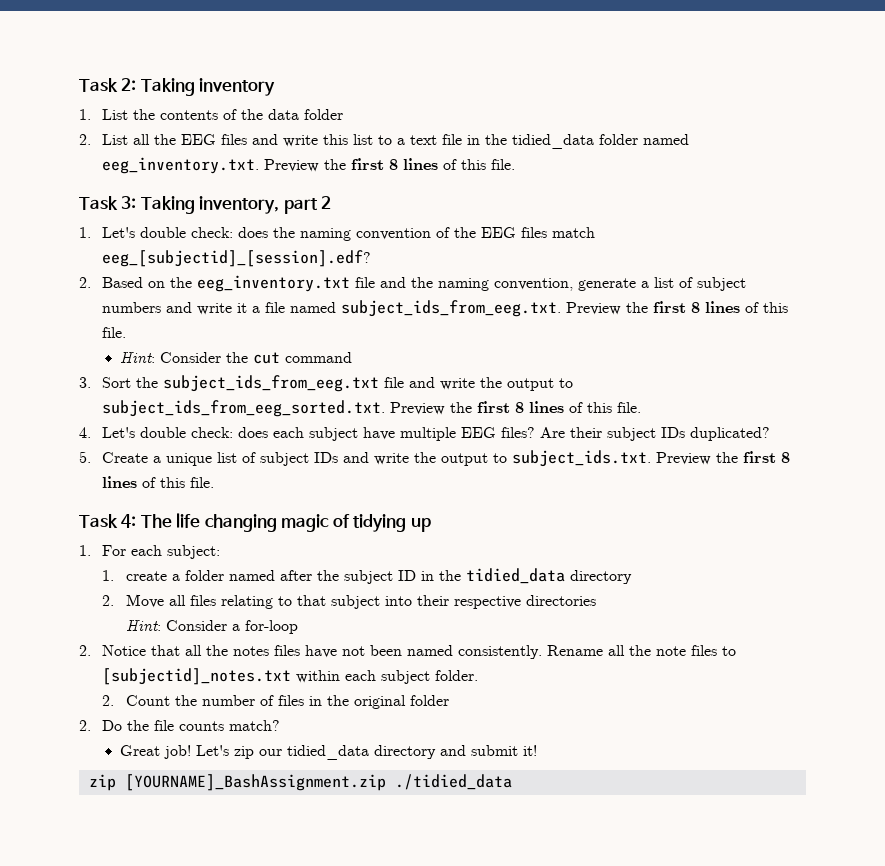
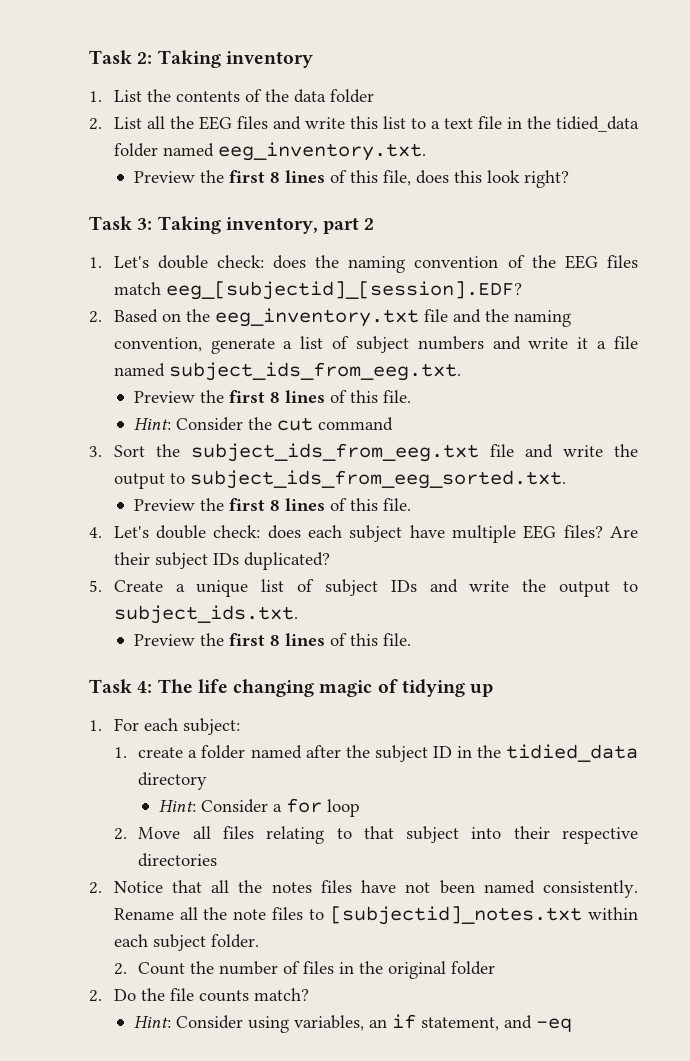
[264,158,516,172] Preview the first 8 lines of this file. -> [134,170,570,188] // Preview the first 8 lines of this file, does this look right?
[102,250,372,267] eeg_[subjectid]_[session].edf? -> [165,281,522,300] eeg_[subjectid]_[session].EDF?
(562, 308) none -> (461, 371) //
(386, 408) none -> (566, 479) //
(652, 458) none -> (298, 614) //
(632, 577) none -> [158,798,360,817] // Hint: Consider a for loop
[125,620,298,634] // Hint: Consider a for-loop -> (218, 860) none
[119,745,537,760] [88,774,512,791] Great job! Let's zip our tidied_data directory and submit it! // zip [YOURNAME]_BashAssignment.zip ./tidied_data -> [134,1014,573,1033] Hint: Consider using variables, an if statement, and -eq

